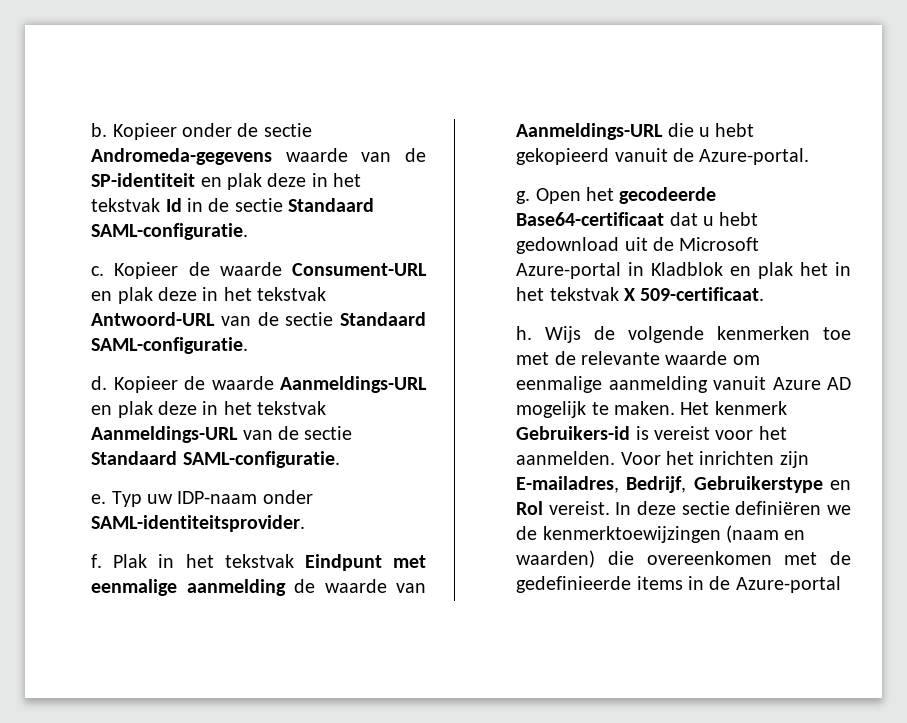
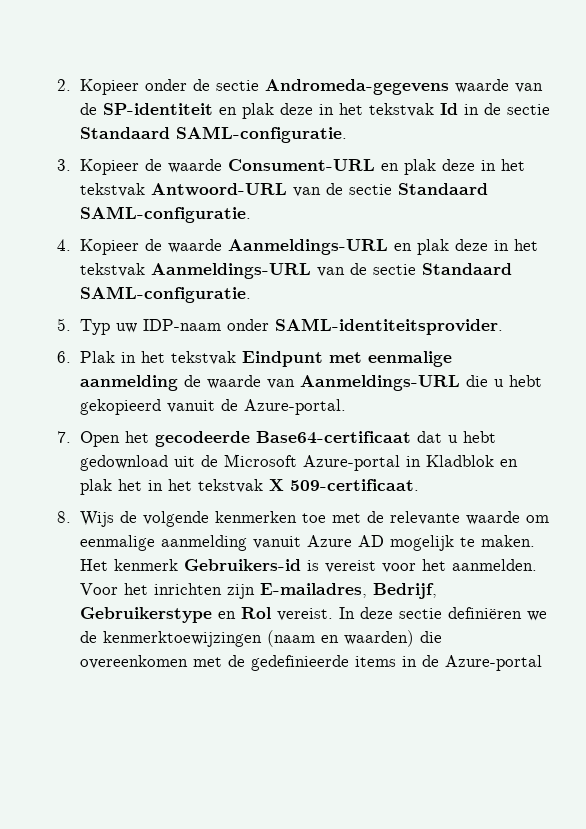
[91,123,108,137] b. -> [57,79,72,91] 2.
[91,266,105,276] c. -> [57,159,72,171] 3.
[91,376,108,390] d. -> [57,239,72,251] 4.
[91,494,107,504] e. -> [57,318,72,331] 5.
[91,554,103,568] f. -> [57,351,72,363] 6.
[516,191,531,204] g. -> [57,431,72,443] 7.
[516,326,533,340] h. -> [57,511,72,523] 8.

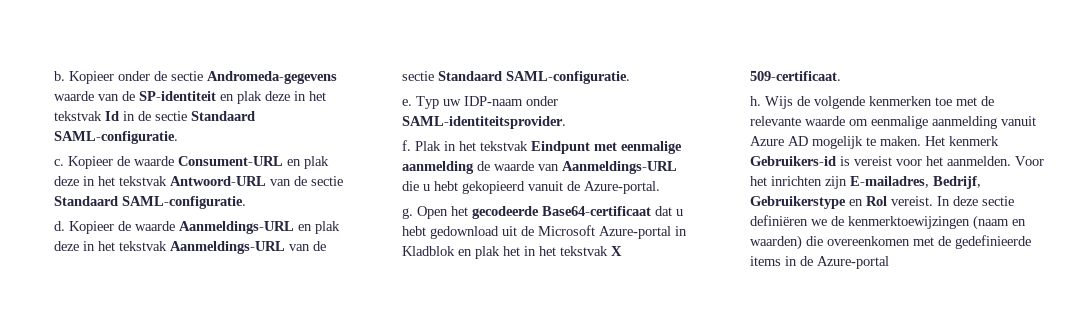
[57,79,72,91] 2. -> [54,71,66,81] b.
[57,159,72,171] 3. -> [54,159,65,166] c.
[57,239,72,251] 4. -> [54,221,66,231] d.
[57,318,72,331] 5. -> [402,99,413,106] e.
[57,351,72,363] 6. -> [402,140,412,151] f.
[57,431,72,443] 7. -> [402,208,414,219] g.
[57,511,72,523] 8. -> [750,96,762,106] h.

